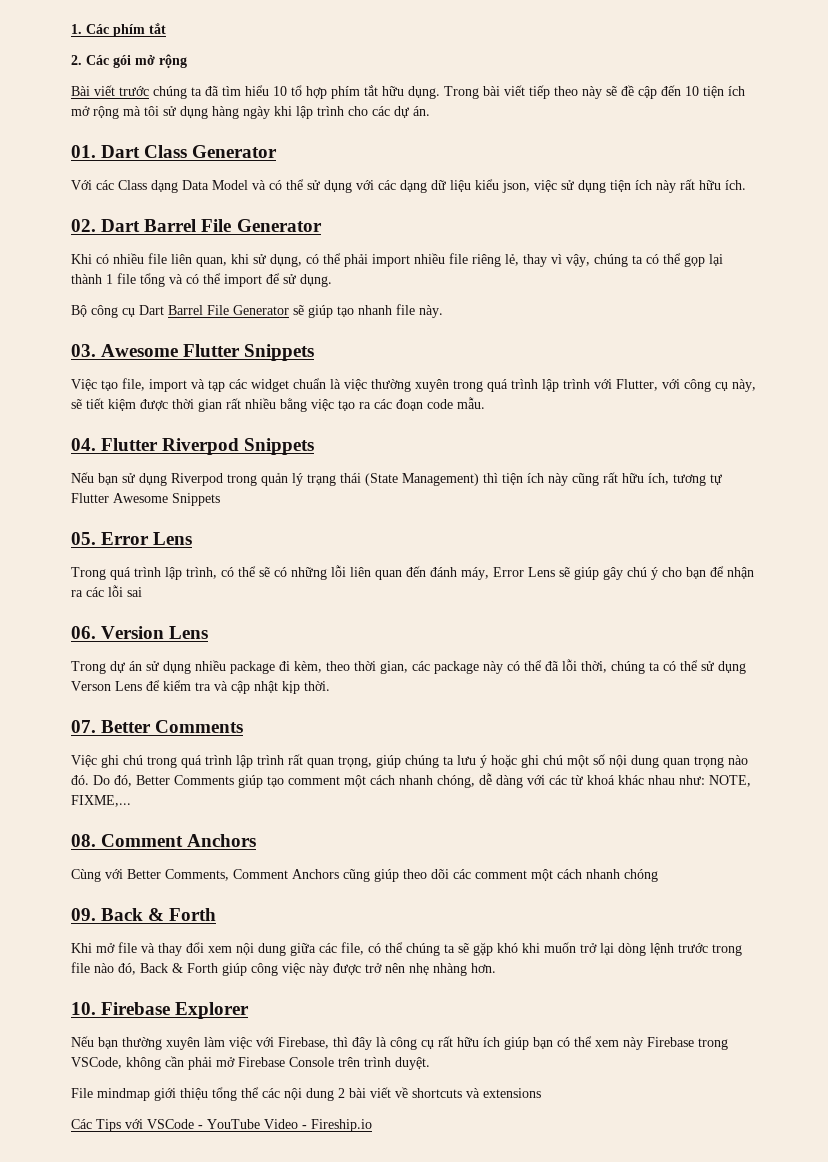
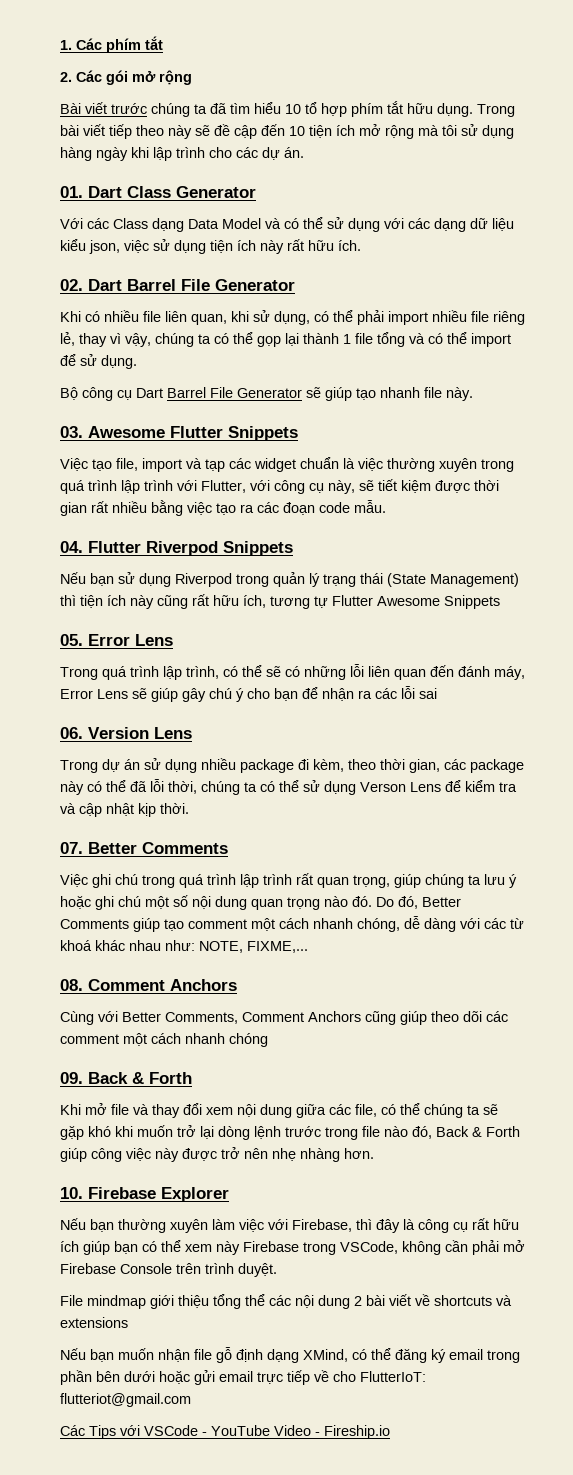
(541, 1093) none -> [60,1347,520,1363] [60,1370,426,1385] [60,1393,191,1407] // Nếu bạn muốn nhận file gỗ định dạng XMind, có thể đăng ký email trong phần bên dưới hoặc gửi email trực tiếp về cho FlutterIoT: flutteriot@gmail.com

